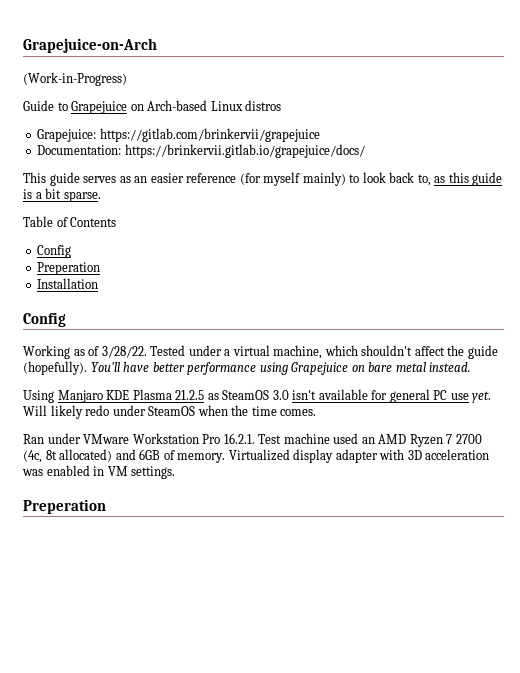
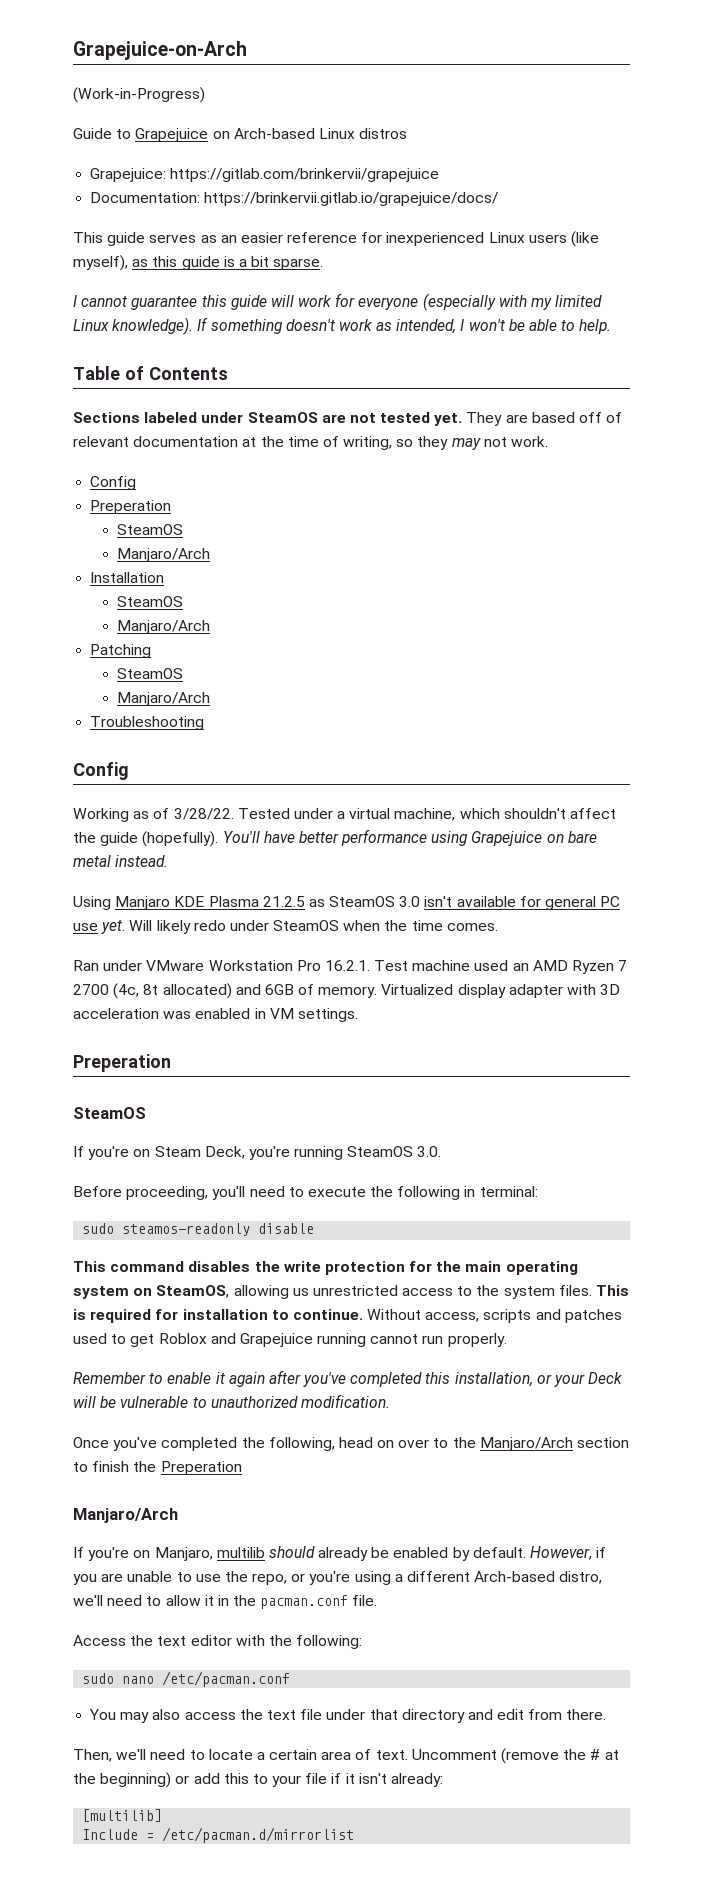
[239,172,431,186] (for myself mainly) to look back to, -> [361,231,600,247] [73,255,128,271] for inexperienced Linux users (like myself),
[23,216,117,227] Table of Contents -> [73,293,603,311] [73,317,612,335] [73,366,228,380] [73,412,623,426] [73,436,549,450] I cannot guarantee this guide will work for everyone (especially with my limited Linux knowledge). If something doesn't work as intended, I won't be able to help. // Table of Contents // Sections labeled under SteamOS are not tested yet. They are based off of relevant documentation at the time of writing, so they may not work.
(101, 268) none -> [116,524,183,535] [116,548,210,562] // SteamOS // Manjaro/Arch
(99, 283) none -> [116,596,183,607] [116,620,210,634] [90,644,152,658] [116,668,183,679] [116,692,210,706] [90,716,205,730] // SteamOS // Manjaro/Arch // Patching // SteamOS // Manjaro/Arch // Troubleshooting
(106, 506) none -> [73,1107,146,1119] [73,1146,442,1160] [73,1186,538,1200] [82,1223,315,1236] [73,1261,578,1275] [73,1285,630,1299] [73,1309,622,1323] [73,1333,507,1347] [73,1370,623,1387] [73,1394,390,1408] [73,1437,630,1451] [73,1461,242,1475] [73,1508,178,1523] [73,1546,607,1561] [73,1571,603,1585] [73,1595,378,1609] [73,1635,363,1649] [82,1671,291,1687] [89,1709,607,1723] [73,1748,619,1764] [73,1772,444,1788] [82,1809,163,1822] [82,1827,355,1843] // SteamOS // If you're on Steam Deck, you're running SteamOS 3.0. // Before proceeding, you'll need to execute the following in terminal: // sudo steamos-readonly disable // This command disables the write protection for the main operating system on SteamOS, allowing us unrestricted access to the system files. This is required for installation to continue. Without access, scripts and patches used to get Roblox and Grapejuice running cannot run properly. // Remember to enable it again after you've completed this installation, or your Deck will be vulnerable to unauthorized modification. // Once you've completed the following, head on over to the Manjaro/Arch section to finish the Preperation // Manjaro/Arch // If you're on Manjaro, multilib should already be enabled by default. However, if you are unable to use the repo, or you're using a different Arch-based distro, we'll need to allow it in the pacman.conf file. // Access the text editor with the following: // sudo nano /etc/pacman.conf // You may also access the text file under that directory and edit from there. // Then, we'll need to locate a certain area of text. Uncomment (remove the # at the beginning) or add this to your file if it isn't already: // [multilib] // Include = /etc/pacman.d/mirrorlist

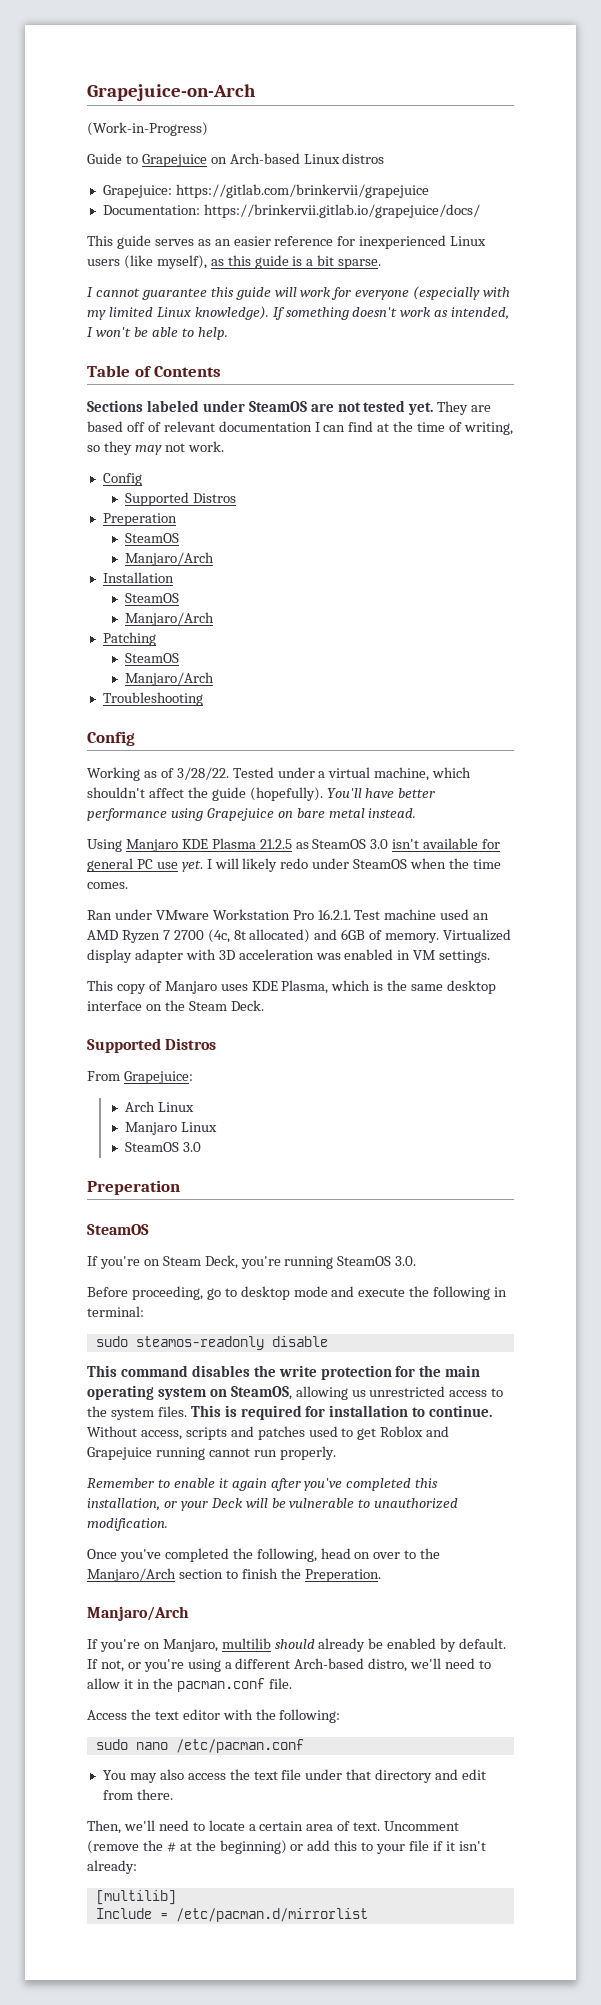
(239, 441) none -> [314,421,374,432] I can find
(137, 483) none -> [124,492,236,506] // Supported Distros
[129,920,153,931] Will -> [206,858,239,869] I will
(358, 1015) none -> [87,980,497,994] [87,1000,264,1011] [87,1038,217,1053] [87,1071,193,1084] [124,1101,194,1112] [124,1122,217,1135] [124,1142,201,1152] // This copy of Manjaro uses KDE Plasma, which is the same desktop interface on the Steam Deck. // Supported Distros // From Grapejuice: // Arch Linux // Manjaro Linux // SteamOS 3.0
[212,1186,304,1200] you'll need to -> [206,1286,355,1300] go to desktop mode and
[160,1461,242,1475] Preperation -> [304,1569,381,1582] Preperation.
[530,1546,607,1560] [73,1571,288,1585] However, if you are unable to use the repo, -> [87,1659,124,1672] If not,

